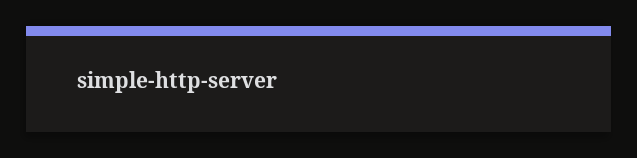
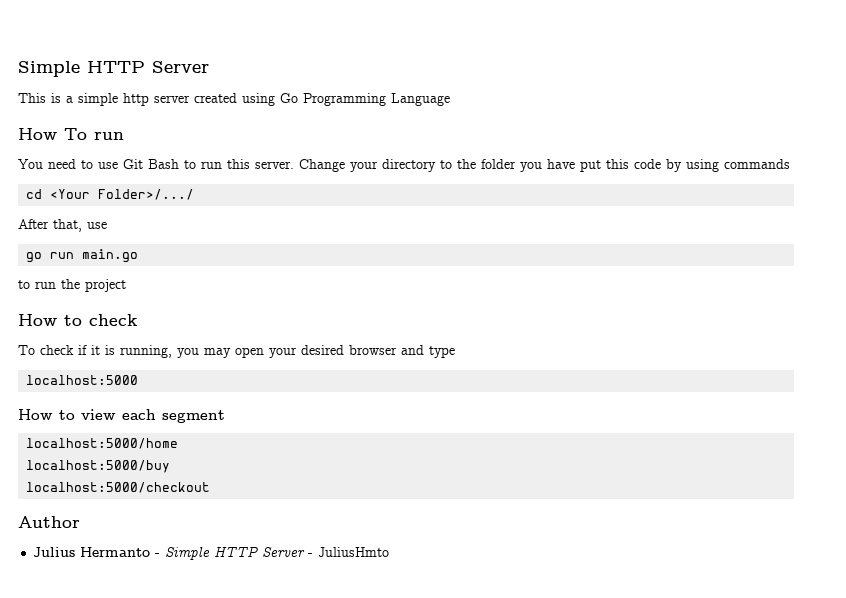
[77,71,277,93] simple-http-server -> [18,61,209,77] [18,93,450,106] [18,128,124,140] [18,159,790,172] [26,189,195,200] [18,219,107,232] [26,249,139,263] [18,279,126,292] [18,314,138,326] [18,345,455,358] [26,375,139,385] [18,409,225,423] [26,438,179,449] [26,460,171,473] [26,482,211,493] [18,516,80,528] [33,546,390,560] Simple HTTP Server // This is a simple http server created using Go Programming Language // How To run // You need to use Git Bash to run this server. Change your directory to the folder you have put this code by using commands // cd <Your Folder>/.../ // After that, use // go run main.go // to run the project // How to check // To check if it is running, you may open your desired browser and type // localhost:5000 // How to view each segment // localhost:5000/home // localhost:5000/buy // localhost:5000/checkout // Author // Julius Hermanto - Simple HTTP Server - JuliusHmto

